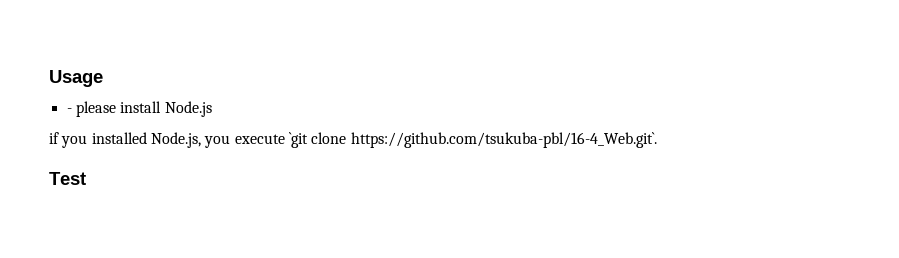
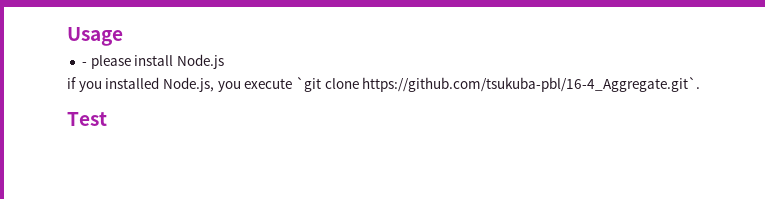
[350,132,657,148] https://github.com/tsukuba-pbl/16-4_Web.git`. -> [362,77,701,92] https://github.com/tsukuba-pbl/16-4_Aggregate.git`.

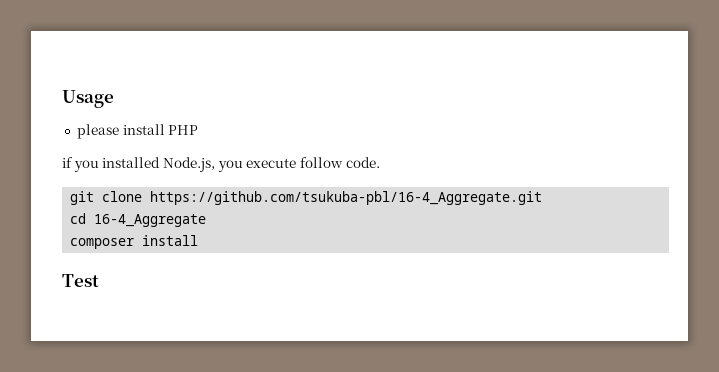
[81,62,87,66] - -> (114, 99) none
[176,54,224,69] Node.js -> [168,125,199,135] PHP
[295,77,701,92] `git clone https://github.com/tsukuba-pbl/16-4_Aggregate.git`. -> [299,157,380,168] [70,191,543,205] [70,213,207,227] [70,235,199,249] follow code. // git clone https://github.com/tsukuba-pbl/16-4_Aggregate.git // cd 16-4_Aggregate // composer install

